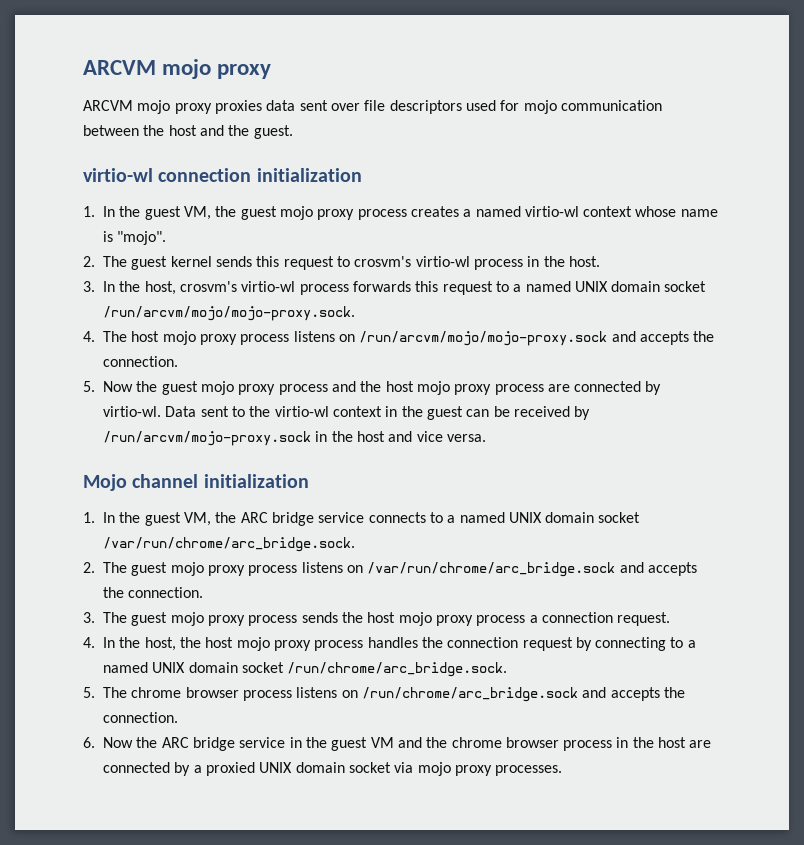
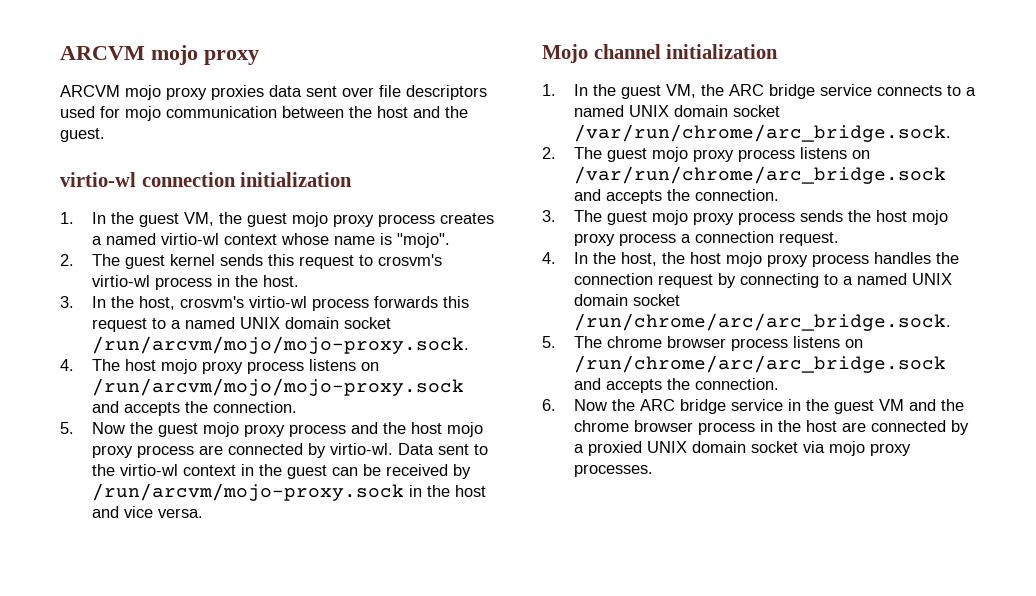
[287,662,508,677] /run/chrome/arc_bridge.sock. -> [573,313,951,331] /run/chrome/arc/arc_bridge.sock.
[361,687,578,702] /run/chrome/arc_bridge.sock -> [573,355,946,373] /run/chrome/arc/arc_bridge.sock

